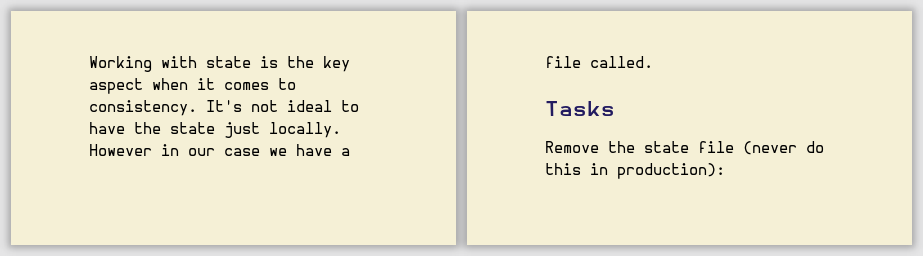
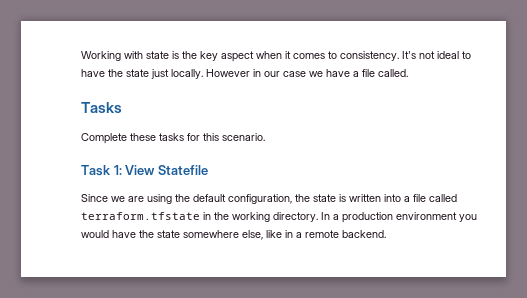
[545,141,824,155] [545,163,725,179] Remove the state file (never do this in production): -> [81,133,265,144] [81,165,208,176] [81,194,457,204] [81,212,477,223] [81,230,386,240] Complete these tasks for this scenario. // Task 1: View Statefile // Since we are using the default configuration, the state is written into a file called terraform.tfstate in the working directory. In a production environment you would have the state somewhere else, like in a remote backend.

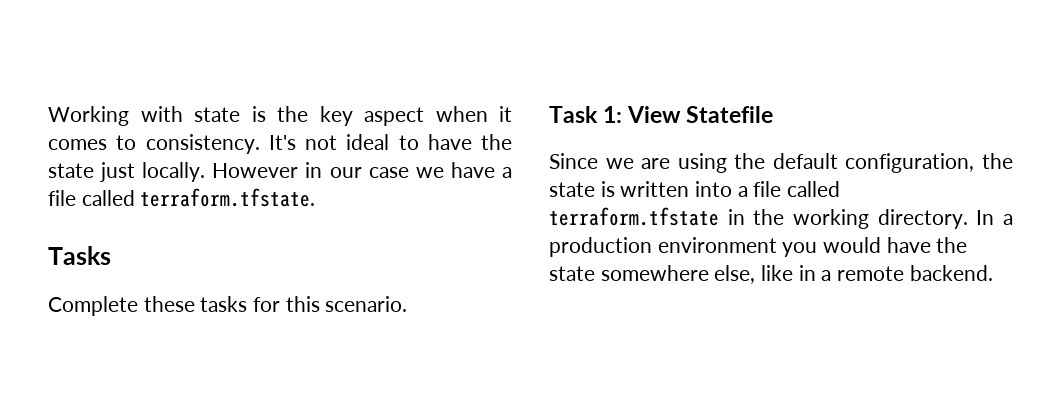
[378,69,408,77] called. -> [81,188,316,207] called terraform.tfstate.

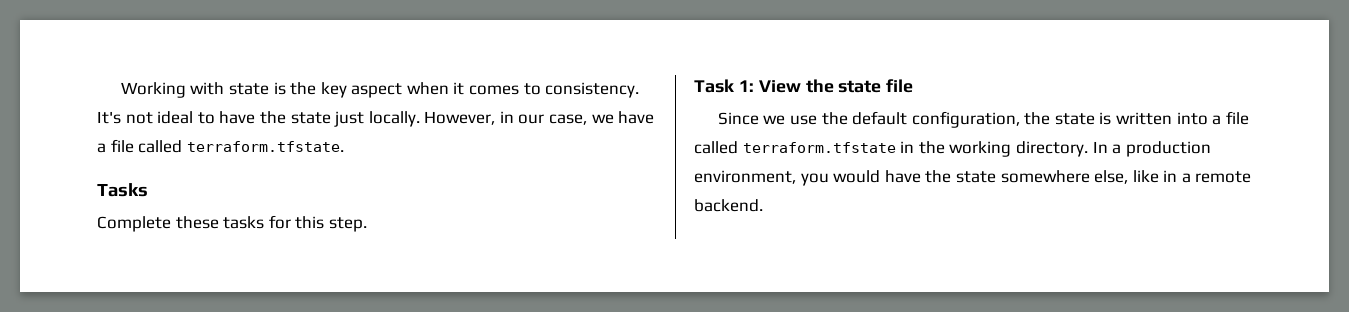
[212,163,299,178] However -> [424,111,496,125] However,
[368,167,409,178] case -> [549,114,588,125] case,
[325,296,408,312] scenario. -> [328,217,367,232] step.
[686,106,774,123] Statefile -> [805,79,914,93] the state file
[641,153,727,173] are using -> [789,115,817,125] use
[657,237,777,253] environment -> [694,170,796,184] environment,

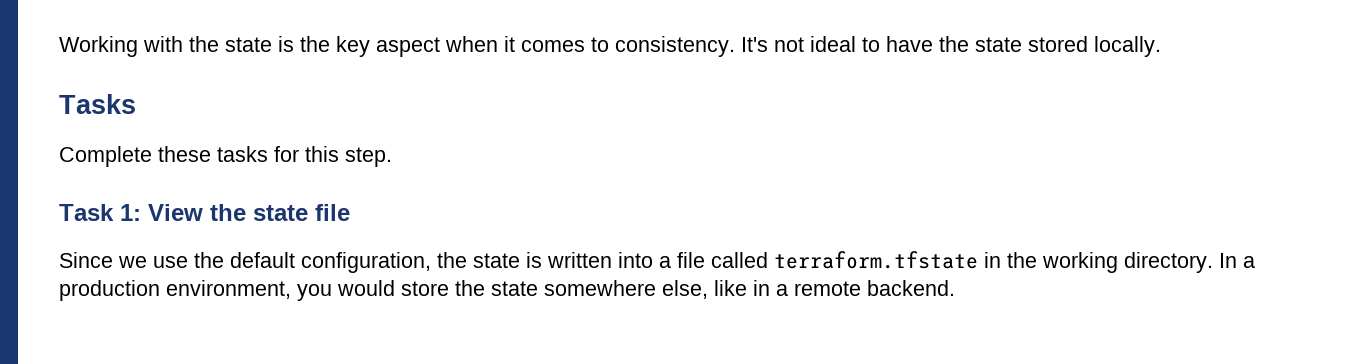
(225, 88) none -> [189,36,219,52] the
[334,111,365,127] just -> [1028,36,1088,52] stored
[424,111,655,125] [97,139,344,153] However, in our case, we have a file called terraform.tfstate. -> (1161, 46) none
[884,170,921,183] have -> [401,281,449,296] store

